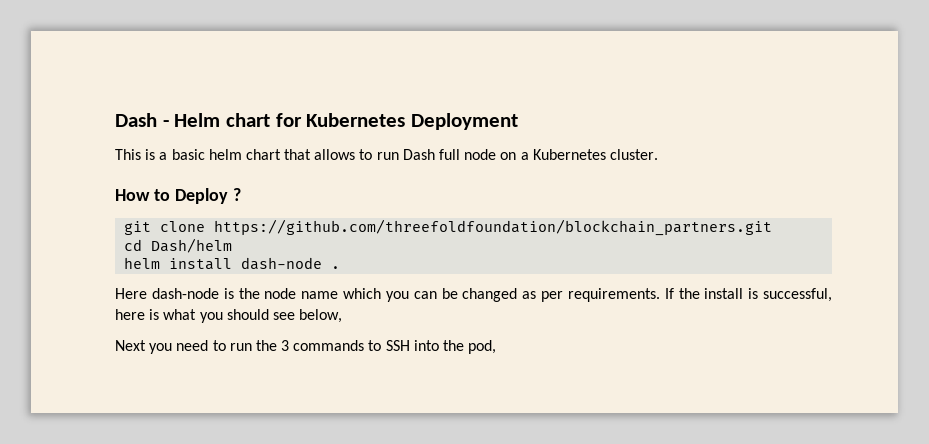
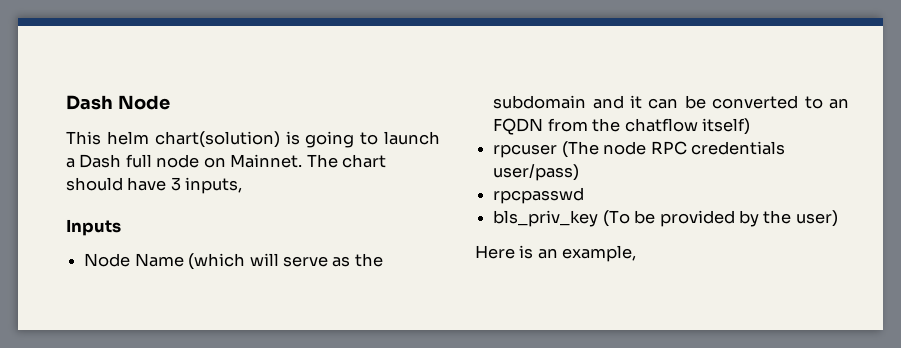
[115,113,519,130] [115,149,658,160] [115,188,241,204] [124,219,773,236] [124,238,233,253] [124,257,341,270] [115,288,833,302] [115,309,343,323] [115,340,497,354] Dash - Helm chart for Kubernetes Deployment // This is a basic helm chart that allows to run Dash full node on a Kubernetes cluster. // How to Deploy ? // git clone https://github.com/threefoldfoundation/blockchain_partners.git // cd Dash/helm // helm install dash-node . // Here dash-node is the node name which you can be changed as per requirements. If the install is successful, here is what you should see below, // Next you need to run the 3 commands to SSH into the pod, -> [66,95,170,110] [66,131,440,148] [66,154,387,168] [66,177,243,194] [66,219,121,236] [84,253,383,270] [493,95,849,109] [493,118,750,135] [493,141,785,158] [493,164,580,181] [493,187,585,204] [493,210,838,227] [475,245,637,262] Dash Node // This helm chart(solution) is going to launch a Dash full node on Mainnet. The chart should have 3 inputs, // Inputs // Node Name (which will serve as the subdomain and it can be converted to an FQDN from the chatflow itself) // rpcuser (The node RPC credentials user/pass) // rpcpasswd // bls_priv_key (To be provided by the user) // Here is an example,

